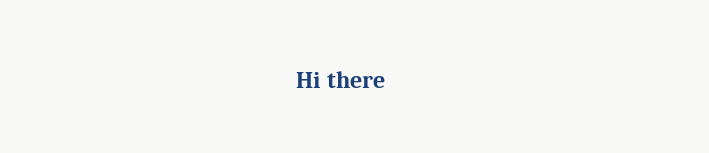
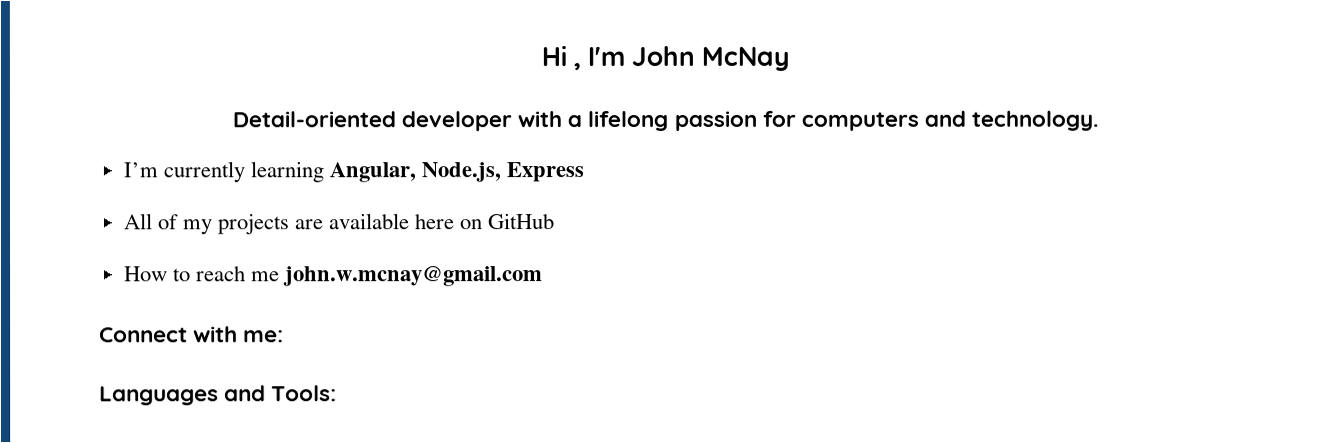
[326,71,385,88] there -> [572,45,791,71] [232,110,1099,132] [122,161,585,183] [122,213,556,235] [123,265,544,287] [99,326,285,343] [99,385,338,406] , I'm John McNay // Detail-oriented developer with a lifelong passion for computers and technology. // I’m currently learning Angular, Node.js, Express // All of my projects are available here on GitHub // How to reach me john.w.mcnay@gmail.com // Connect with me: // Languages and Tools:

